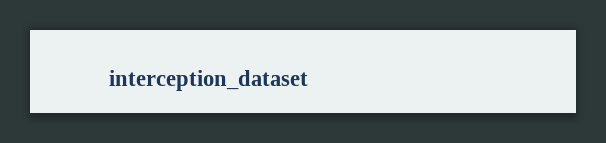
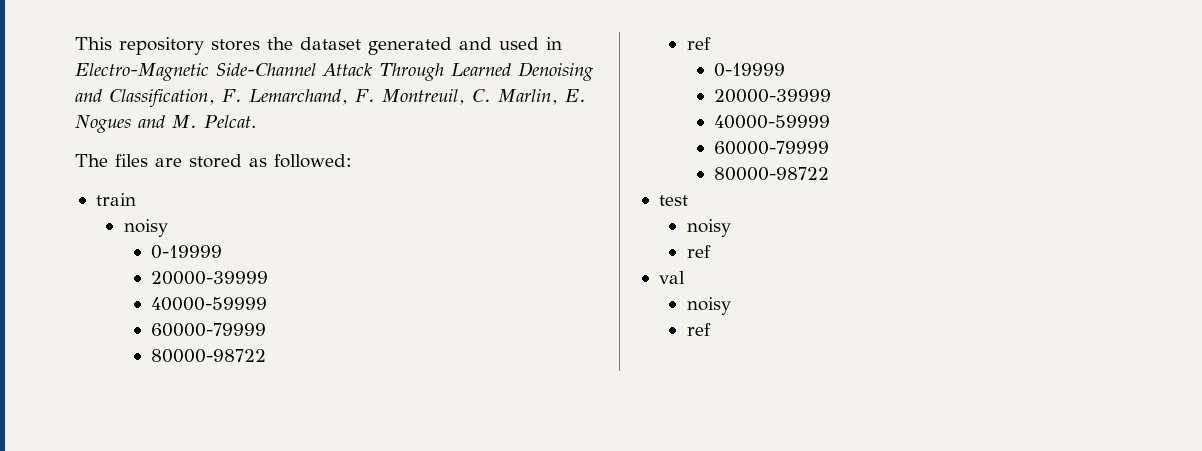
[109,70,308,91] interception_dataset -> [75,37,562,55] [75,62,594,81] [75,89,586,108] [75,115,256,133] [75,154,352,168] [95,193,136,206] [123,219,168,237] [151,245,223,259] [151,271,269,285] [151,297,268,311] [151,323,267,337] [151,349,267,363] [686,37,711,50] [714,63,786,77] [714,89,832,103] [714,115,831,129] [714,141,830,155] [714,167,830,181] [658,195,688,206] [686,219,731,237] [686,245,711,258] [658,271,685,284] [686,297,731,315] [686,323,711,336] This repository stores the dataset generated and used in Electro-Magnetic Side-Channel Attack Through Learned Denoising and Classification, F. Lemarchand, F. Montreuil, C. Marlin, E. Nogues and M. Pelcat. // The files are stored as followed: // train // noisy // 0-19999 // 20000-39999 // 40000-59999 // 60000-79999 // 80000-98722 // ref // 0-19999 // 20000-39999 // 40000-59999 // 60000-79999 // 80000-98722 // test // noisy // ref // val // noisy // ref

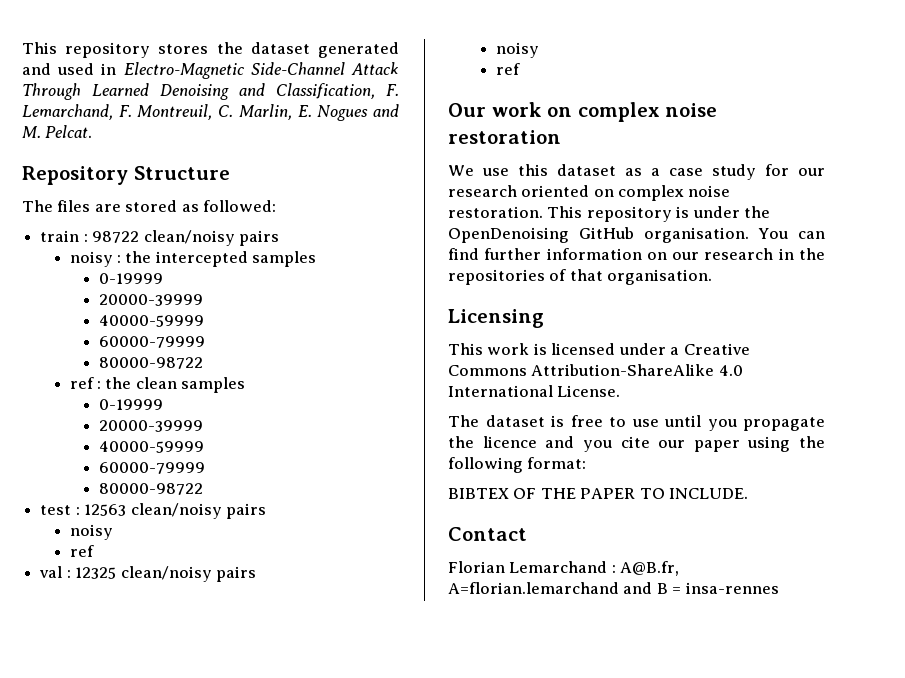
(256, 121) none -> [22,166,230,185] // Repository Structure
[123,219,168,237] // noisy -> [83,230,279,246] [69,251,317,267] : 98722 clean/noisy pairs // noisy : the intercepted samples
(711, 43) none -> [96,377,246,393] : the clean samples
(688, 200) none -> [75,503,266,519] : 12563 clean/noisy pairs
[686,297,731,315] [686,323,711,336] // noisy // ref -> [66,566,256,582] [495,42,539,58] [495,63,520,75] [448,102,718,122] [448,130,561,144] [448,164,825,180] [448,185,730,201] [448,206,771,222] [448,227,825,243] [448,248,825,260] [448,269,713,285] [448,309,544,328] [448,343,750,355] [448,364,743,376] [448,385,621,397] [448,415,825,431] [448,436,825,452] [448,457,587,473] [448,488,749,499] [448,527,527,541] [448,561,680,576] [448,582,779,594] : 12325 clean/noisy pairs // noisy // ref // Our work on complex noise restoration // We use this dataset as a case study for our research oriented on complex noise restoration. This repository is under the OpenDenoising GitHub organisation. You can find further information on our research in the repositories of that organisation. // Licensing // This work is licensed under a Creative Commons Attribution-ShareAlike 4.0 International License. // The dataset is free to use until you propagate the licence and you cite our paper using the following format: // BIBTEX OF THE PAPER TO INCLUDE. // Contact // Florian Lemarchand : A@B.fr, A=florian.lemarchand and B = insa-rennes

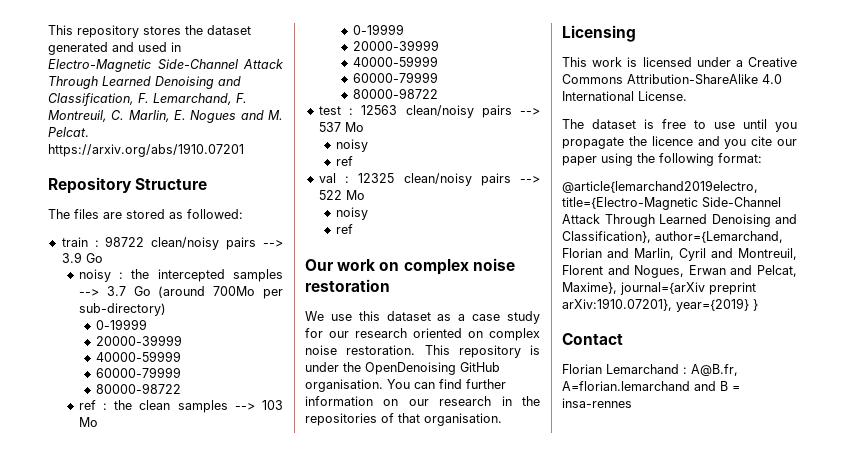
(93, 131) none -> [48,143,244,157] https://arxiv.org/abs/1910.07201
(279, 238) none -> [263,240,283,247] [61,252,103,263] --> 3.9 Go
(317, 259) none -> [78,286,283,299] [78,303,166,316] --> 3.7 Go (around 700Mo per sub-directory)
(246, 385) none -> [234,400,283,410] [78,417,98,427] --> 103 Mo
(266, 511) none -> [520,108,540,115] [318,122,364,132] --> 537 Mo
(256, 574) none -> [520,176,540,183] [318,190,365,200] --> 522 Mo
[448,488,749,499] BIBTEX OF THE PAPER TO INCLUDE. -> [562,180,758,193] [562,197,781,210] [562,214,797,227] [562,231,783,243] [562,248,797,261] [562,265,797,278] [562,282,756,295] [562,298,758,312] @article{lemarchand2019electro, title={Electro-Magnetic Side-Channel Attack Through Learned Denoising and Classification}, author={Lemarchand, Florian and Marlin, Cyril and Montreuil, Florent and Nogues, Erwan and Pelcat, Maxime}, journal={arXiv preprint arXiv:1910.07201}, year={2019} }

